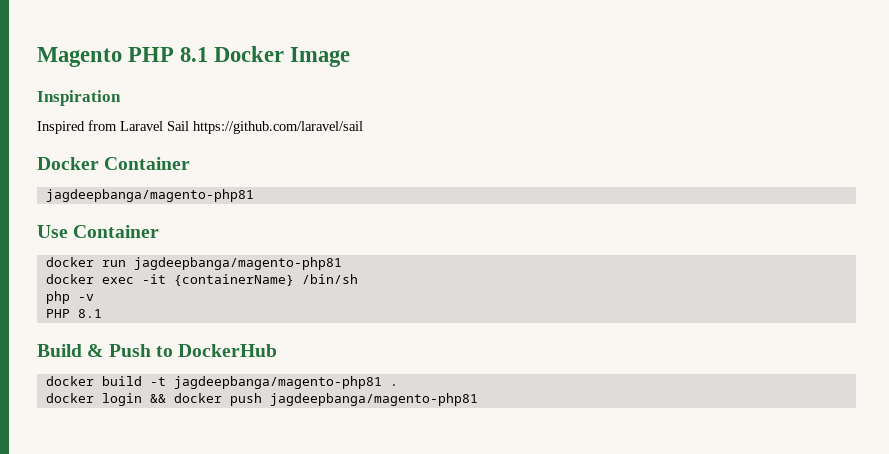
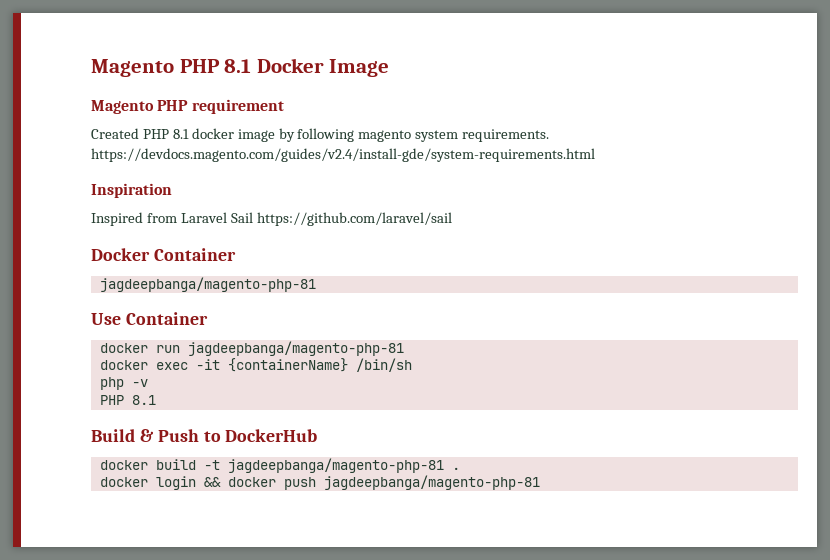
(351, 57) none -> [91,99,284,114] [91,128,550,142] [91,148,595,162] // Magento PHP requirement // Created PHP 8.1 docker image by following magento system requirements. https://devdocs.magento.com/guides/v2.4/install-gde/system-requirements.html
[45,189,254,202] jagdeepbanga/magento-php81 -> [99,277,316,292] jagdeepbanga/magento-php-81
[133,257,342,270] jagdeepbanga/magento-php81 -> [187,341,404,356] jagdeepbanga/magento-php-81
[173,376,382,389] jagdeepbanga/magento-php81 -> [227,458,444,473] jagdeepbanga/magento-php-81
[269,393,478,406] jagdeepbanga/magento-php81 -> [323,475,540,490] jagdeepbanga/magento-php-81

